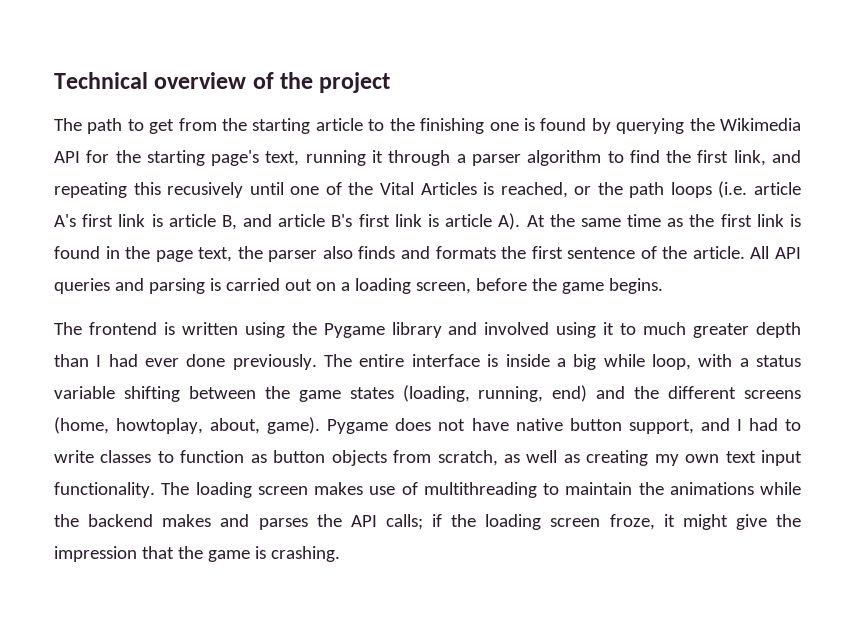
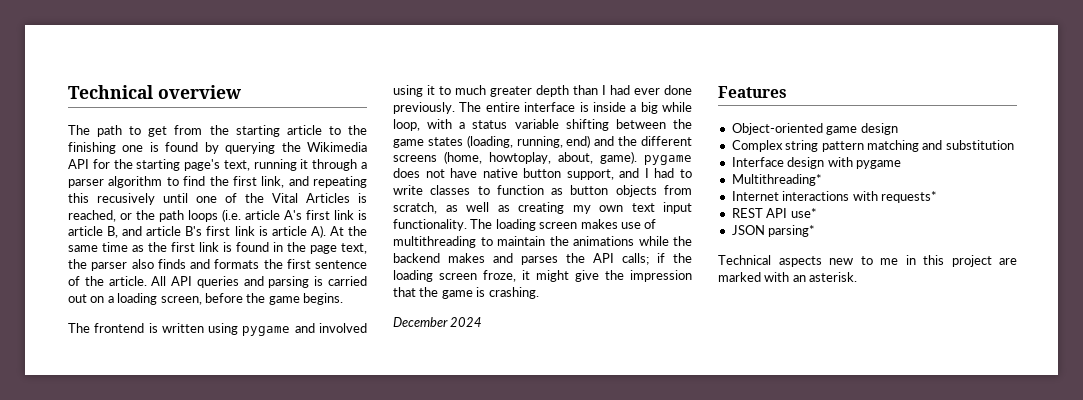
[252,72,391,93] of the project -> (241, 92) none
[291,322,442,338] the Pygame library -> [242,326,291,336] pygame
[327,419,389,434] Pygame -> [644,155,692,165] pygame
(340, 554) none -> [393,317,483,327] [718,86,787,98] [731,123,898,135] [731,140,1014,152] [731,157,901,169] [731,174,822,186] [731,191,937,203] [731,208,817,218] [731,225,816,237] [718,255,1017,267] [718,272,858,282] // December 2024 // Features // Object-oriented game design // Complex string pattern matching and substitution // Interface design with pygame // Multithreading* // Internet interactions with requests* // REST API use* // JSON parsing* // Technical aspects new to me in this project are marked with an asterisk.

